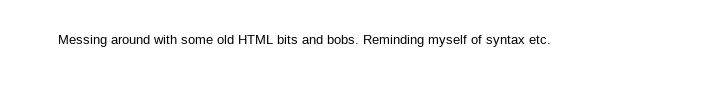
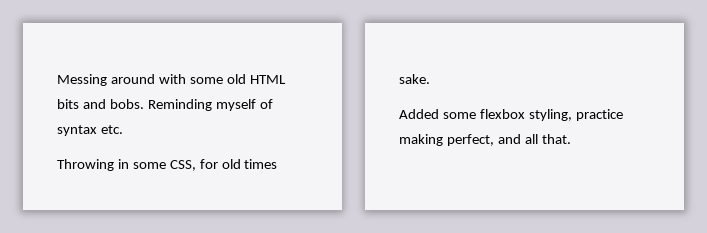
(552, 39) none -> [57,159,278,171] [399,74,430,84] [399,109,623,121] [399,134,571,146] // Throwing in some CSS, for old times sake. // Added some flexbox styling, practice making perfect, and all that.

